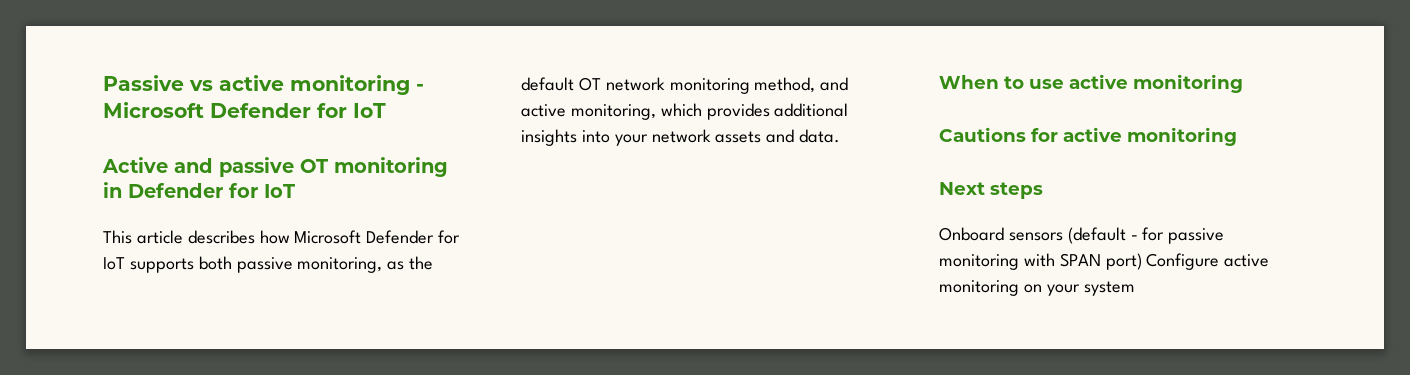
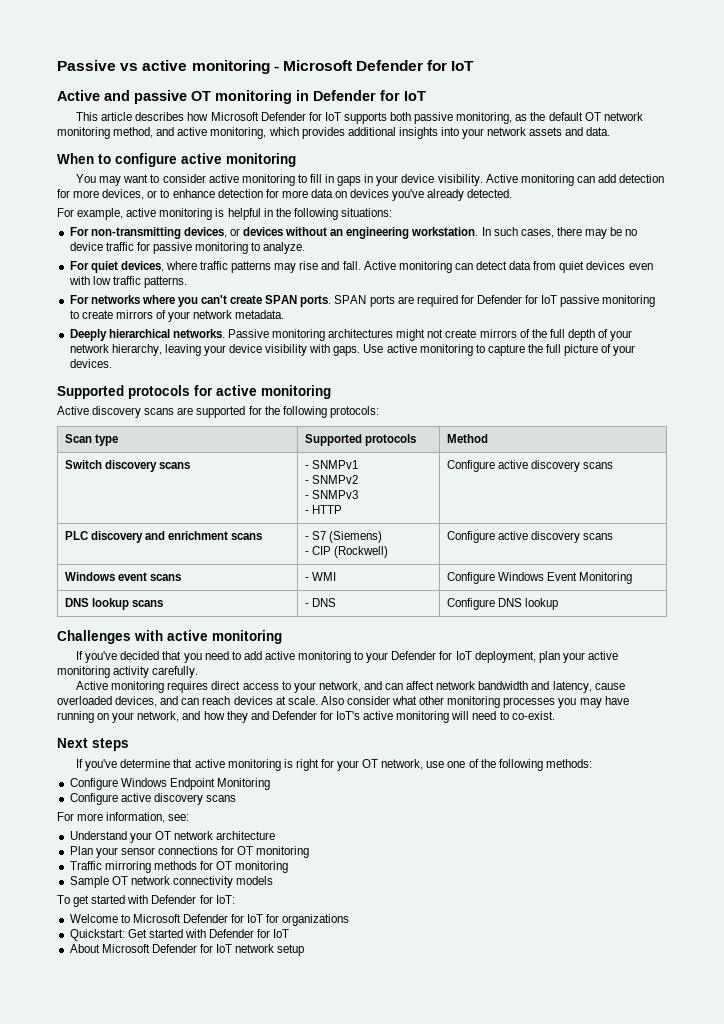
[1029,74,1243,93] [939,127,1237,146] [939,182,1043,199] [939,227,1225,244] [939,253,1270,270] [939,280,1135,296] use active monitoring // Cautions for active monitoring // Next steps // Onboard sensors (default - for passive monitoring with SPAN port) Configure active monitoring on your system -> [115,153,296,167] [76,174,665,186] [57,189,513,201] [57,208,392,220] [69,227,638,239] [69,242,306,254] [69,261,653,273] [68,276,187,288] [69,295,656,307] [69,310,285,322] [69,329,633,341] [69,344,636,356] [69,359,112,368] [57,385,331,399] [57,406,379,418] [64,434,119,446] [304,434,417,446] [446,434,488,443] [64,460,191,472] [304,460,359,469] [304,475,359,484] [304,490,359,499] [304,505,343,514] [446,460,614,472] [64,531,263,543] [304,531,383,543] [304,546,389,558] [446,531,614,543] [64,572,182,581] [304,572,337,581] [446,572,633,584] [64,598,164,610] [304,598,337,607] [446,598,559,610] [57,630,282,644] [76,651,618,663] [57,666,199,678] [76,681,625,693] [57,696,629,708] [57,711,555,723] [57,738,129,751] [76,759,592,771] [69,778,270,790] [69,793,236,805] [57,812,190,823] [69,831,276,843] [69,846,310,858] [69,861,289,873] [69,876,274,888] [57,895,235,907] [69,914,350,926] [69,929,290,941] [69,944,305,956] configure active monitoring // You may want to consider active monitoring to fill in gaps in your device visibility. Active monitoring can add detection for more devices, or to enhance detection for more data on devices you've already detected. // For example, active monitoring is helpful in the following situations: // For non-transmitting devices, or devices without an engineering workstation. In such cases, there may be no device traffic for passive monitoring to analyze. // For quiet devices, where traffic patterns may rise and fall. Active monitoring can detect data from quiet devices even with low traffic patterns. // For networks where you can't create SPAN ports. SPAN ports are required for Defender for IoT passive monitoring to create mirrors of your network metadata. // Deeply hierarchical networks. Passive monitoring architectures might not create mirrors of the full depth of your network hierarchy, leaving your device visibility with gaps. Use active monitoring to capture the full picture of your devices. // Supported protocols for active monitoring // Active discovery scans are supported for the following protocols: // Scan type | Supported protocols | Method // Switch discovery scans | - SNMPv1 // - SNMPv2 // - SNMPv3 // - HTTP | Configure active discovery scans // PLC discovery and enrichment scans | - S7 (Siemens) // - CIP (Rockwell) | Configure active discovery scans // Windows event scans | - WMI | Configure Windows Event Monitoring // DNS lookup scans | - DNS | Configure DNS lookup // Challenges with active monitoring // If you've decided that you need to add active monitoring to your Defender for IoT deployment, plan your active monitoring activity carefully. // Active monitoring requires direct access to your network, and can affect network bandwidth and latency, cause overloaded devices, and can reach devices at scale. Also consider what other monitoring processes you may have running on your network, and how they and Defender for IoT's active monitoring will need to co-exist. // Next steps // If you've determine that active monitoring is right for your OT network, use one of the following methods: // Configure Windows Endpoint Monitoring // Configure active discovery scans // For more information, see: // Understand your OT network architecture // Plan your sensor connections for OT monitoring // Traffic mirroring methods for OT monitoring // Sample OT network connectivity models // To get started with Defender for IoT: // Welcome to Microsoft Defender for IoT for organizations // Quickstart: Get started with Defender for IoT // About Microsoft Defender for IoT network setup

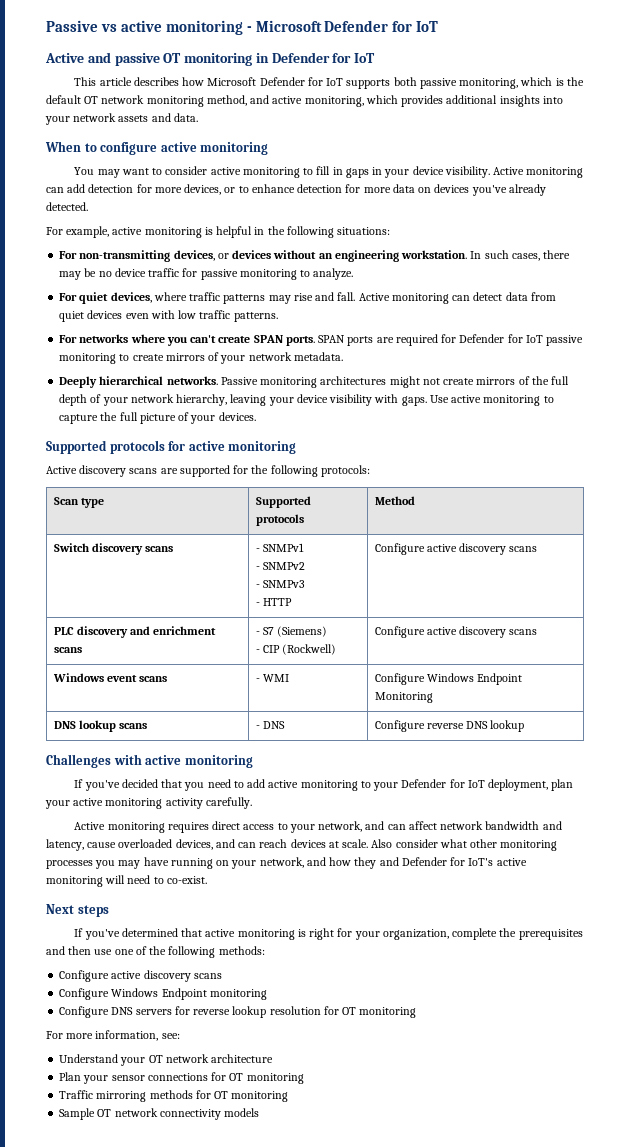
[515,114,528,121] as -> [520,77,564,86] which is
[547,572,578,581] Event -> [477,673,523,685] Endpoint
(495, 604) none -> [426,723,464,729] reverse
[120,759,171,768] determine -> [121,928,178,937] determined
[362,759,424,770] OT network, -> [382,928,583,940] [46,946,92,955] organization, complete the prerequisites and then
[69,778,270,790] [69,793,236,805] // Configure Windows Endpoint Monitoring // Configure active discovery scans -> [59,970,222,982] [59,988,267,1000] [59,1006,417,1018] // Configure active discovery scans // Configure Windows Endpoint monitoring // Configure DNS servers for reverse lookup resolution for OT monitoring
[57,895,235,907] [69,914,350,926] [69,929,290,941] [69,944,305,956] // To get started with Defender for IoT: // Welcome to Microsoft Defender for IoT for organizations // Quickstart: Get started with Defender for IoT // About Microsoft Defender for IoT network setup -> (260, 1112) none

